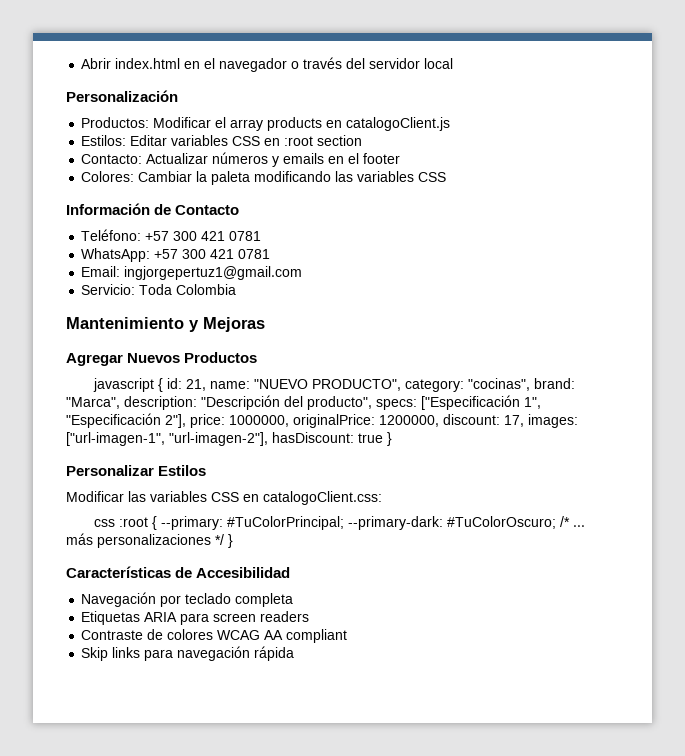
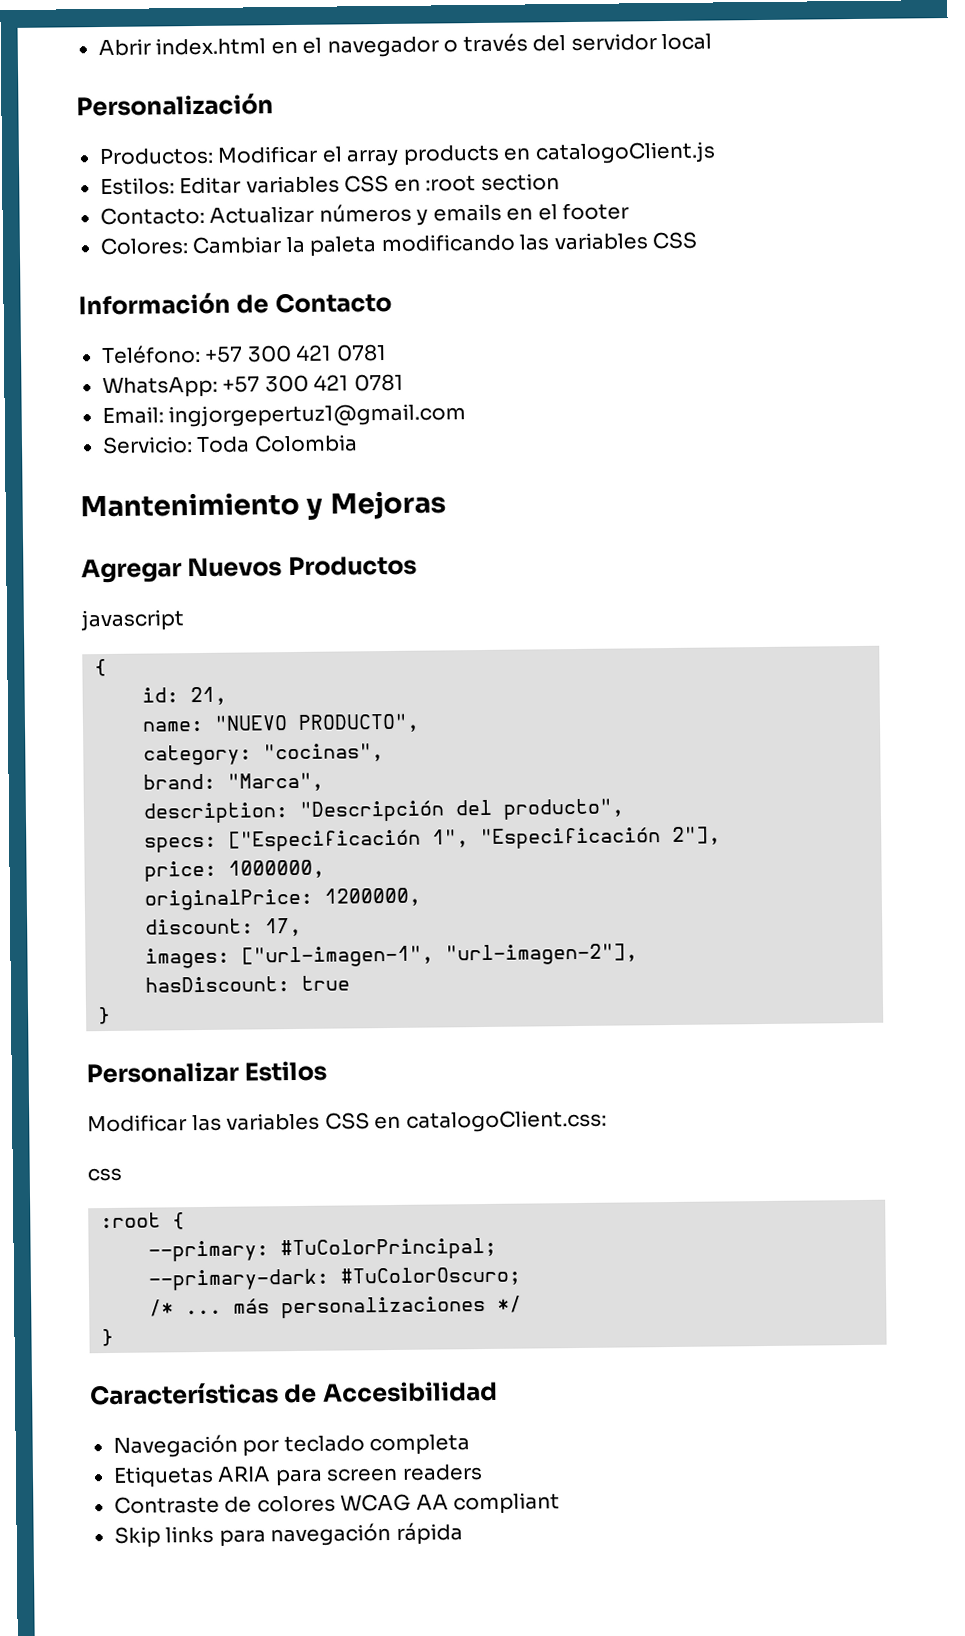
[158,378,164,392] { -> [94,658,108,677] // { //
(207, 385) none -> (228, 696) //
(402, 385) none -> (421, 723) //
(531, 384) none -> (385, 753) //
(120, 403) none -> (325, 782) //
(372, 403) none -> (626, 809) //
(186, 421) none -> (722, 835) //
(289, 421) none -> (326, 869) //
(439, 421) none -> (422, 897) //
(524, 421) none -> (303, 927) //
(268, 439) none -> (639, 954) //
(383, 438) none -> (351, 983) //
(116, 523) none -> (122, 1174) //
(158, 523) none -> (186, 1221) //
(345, 523) none -> (498, 1249) //
(557, 522) none -> (522, 1276) //
(224, 539) none -> (523, 1304) //

